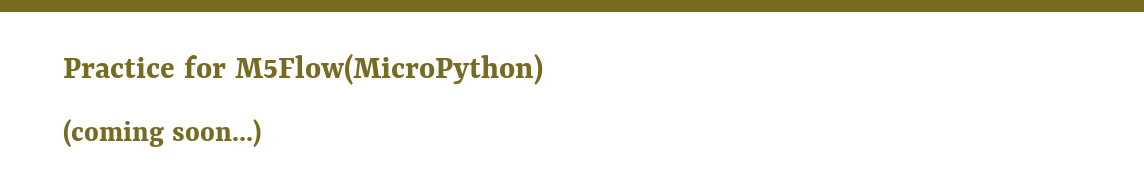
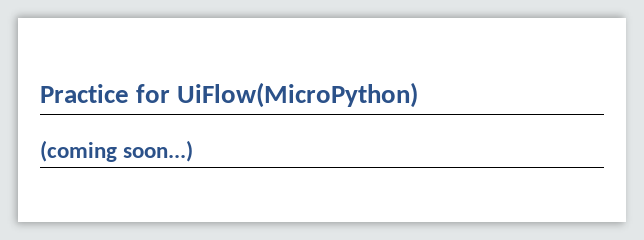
[235,53,544,85] M5Flow(MicroPython) -> [177,82,419,108] UiFlow(MicroPython)

